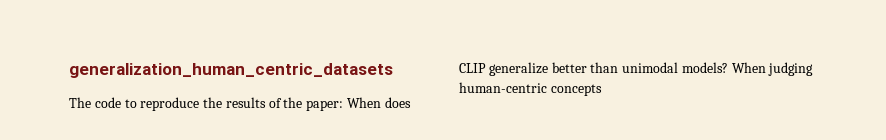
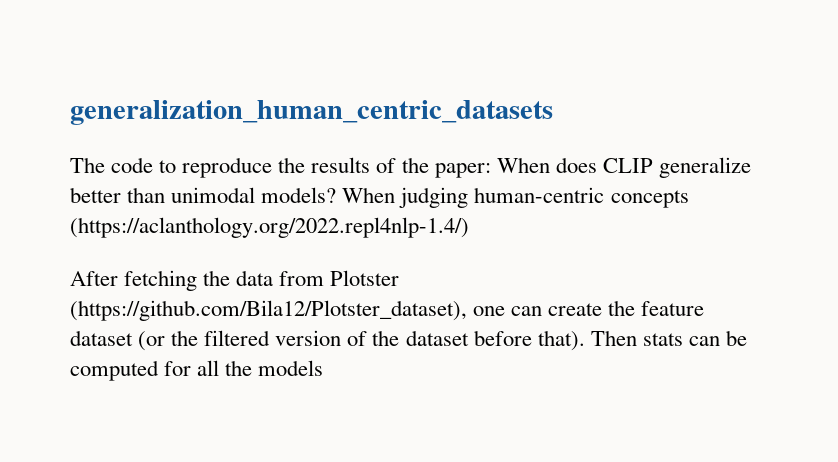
(602, 90) none -> [70,217,469,238] [70,270,400,291] [70,300,705,321] [70,330,747,351] [70,360,324,381] (https://aclanthology.org/2022.repl4nlp-1.4/) // After fetching the data from Plotster (https://github.com/Bila12/Plotster_dataset), one can create the feature dataset (or the filtered version of the dataset before that). Then stats can be computed for all the models

